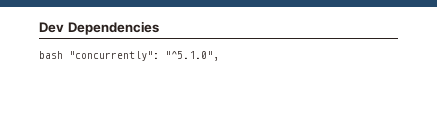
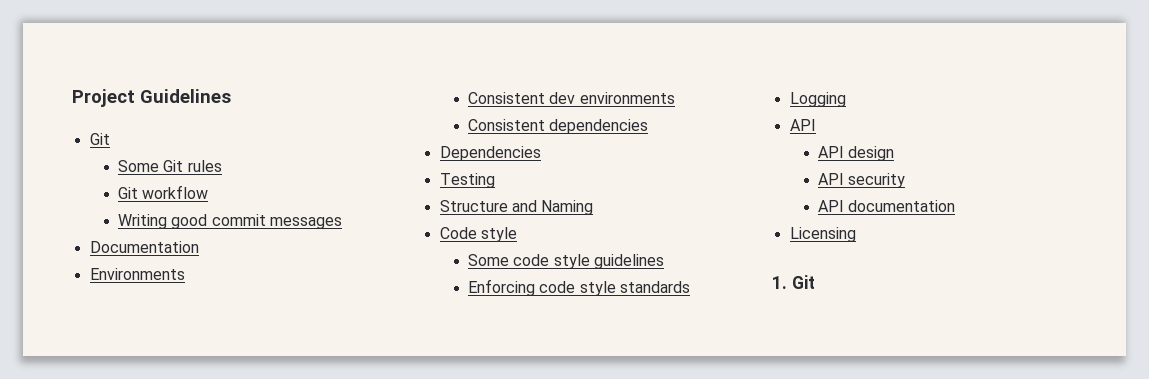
[39,21,159,35] [39,51,219,61] Dev Dependencies // bash "concurrently": "^5.1.0", -> [72,89,231,107] [89,133,110,145] [118,160,222,172] [118,185,209,199] [118,214,343,229] [89,241,199,253] [89,268,185,280] [468,92,675,104] [468,119,649,134] [439,146,541,161] [439,173,495,188] [439,200,594,215] [439,227,517,242] [468,254,665,269] [468,279,691,296] [789,92,846,107] [789,119,816,131] [818,146,895,161] [818,173,906,188] [818,200,956,212] [789,227,856,242] [772,275,815,289] Project Guidelines // Git // Some Git rules // Git workflow // Writing good commit messages // Documentation // Environments // Consistent dev environments // Consistent dependencies // Dependencies // Testing // Structure and Naming // Code style // Some code style guidelines // Enforcing code style standards // Logging // API // API design // API security // API documentation // Licensing // 1. Git

